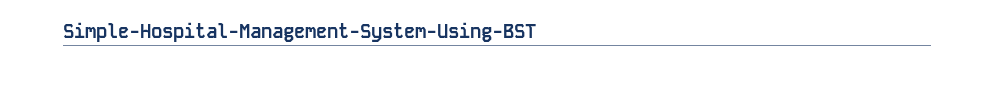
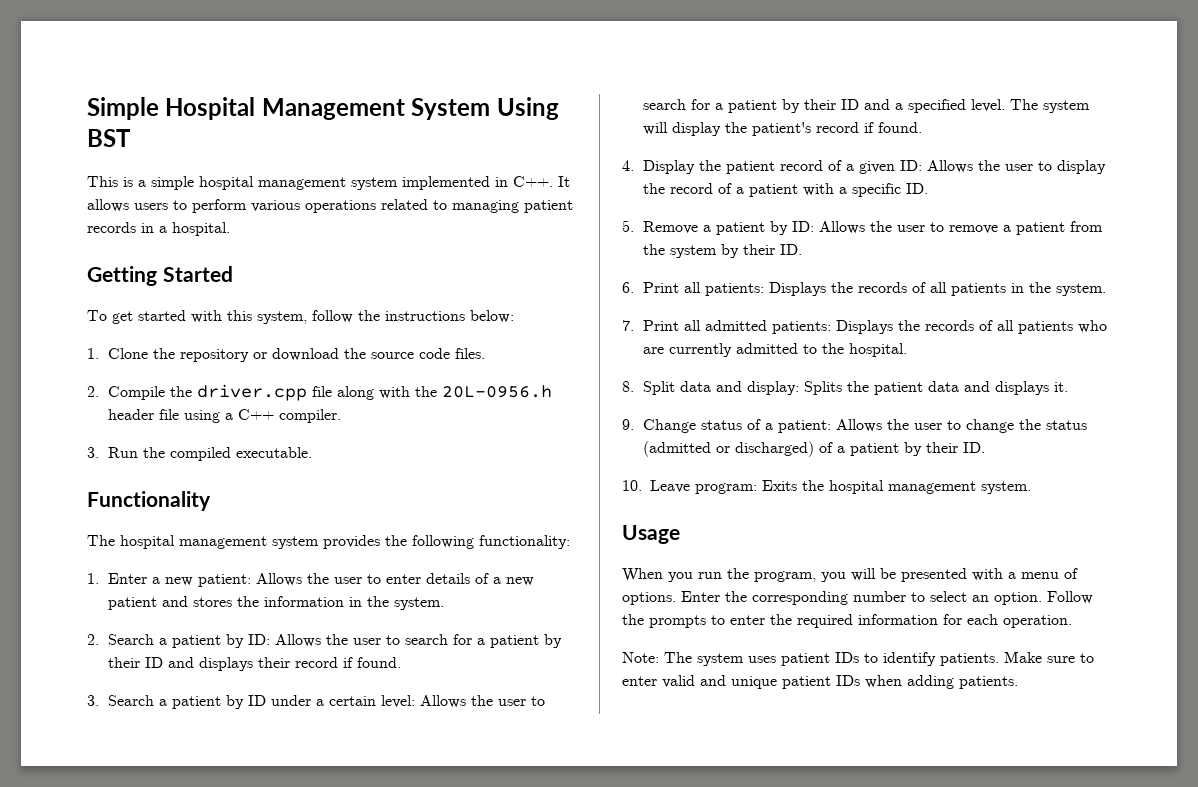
[63,22,536,42] Simple-Hospital-Management-System-Using-BST -> [87,97,559,120] [87,129,131,147] [87,176,570,190] [87,199,573,213] [87,222,230,236] [87,266,233,286] [87,310,514,324] [87,348,486,362] [87,384,553,401] [108,409,342,423] [87,447,313,461] [87,491,211,511] [87,535,570,549] [87,573,535,587] [108,596,445,610] [87,634,563,648] [108,657,402,671] [87,695,546,709] [643,99,1091,113] [643,122,923,136] [622,160,1107,174] [643,183,929,197] [622,220,1104,235] [643,244,803,258] [622,282,1107,296] [622,320,1108,334] [643,343,908,357] [622,381,1069,395] [622,419,1088,433] [643,441,986,457] [622,480,1031,494] [622,525,680,544] [622,568,1078,582] [622,591,1093,605] [622,614,1072,628] [622,651,1094,666] [622,675,1018,689] Simple Hospital Management System Using BST // This is a simple hospital management system implemented in C++. It allows users to perform various operations related to managing patient records in a hospital. // Getting Started // To get started with this system, follow the instructions below: // 1. Clone the repository or download the source code files. // 2. Compile the driver.cpp file along with the 20L-0956.h header file using a C++ compiler. // 3. Run the compiled executable. // Functionality // The hospital management system provides the following functionality: // 1. Enter a new patient: Allows the user to enter details of a new patient and stores the information in the system. // 2. Search a patient by ID: Allows the user to search for a patient by their ID and displays their record if found. // 3. Search a patient by ID under a certain level: Allows the user to search for a patient by their ID and a specified level. The system will display the patient's record if found. // 4. Display the patient record of a given ID: Allows the user to display the record of a patient with a specific ID. // 5. Remove a patient by ID: Allows the user to remove a patient from the system by their ID. // 6. Print all patients: Displays the records of all patients in the system. // 7. Print all admitted patients: Displays the records of all patients who are currently admitted to the hospital. // 8. Split data and display: Splits the patient data and displays it. // 9. Change status of a patient: Allows the user to change the status (admitted or discharged) of a patient by their ID. // 10. Leave program: Exits the hospital management system. // Usage // When you run the program, you will be presented with a menu of options. Enter the corresponding number to select an option. Follow the prompts to enter the required information for each operation. // Note: The system uses patient IDs to identify patients. Make sure to enter valid and unique patient IDs when adding patients.

